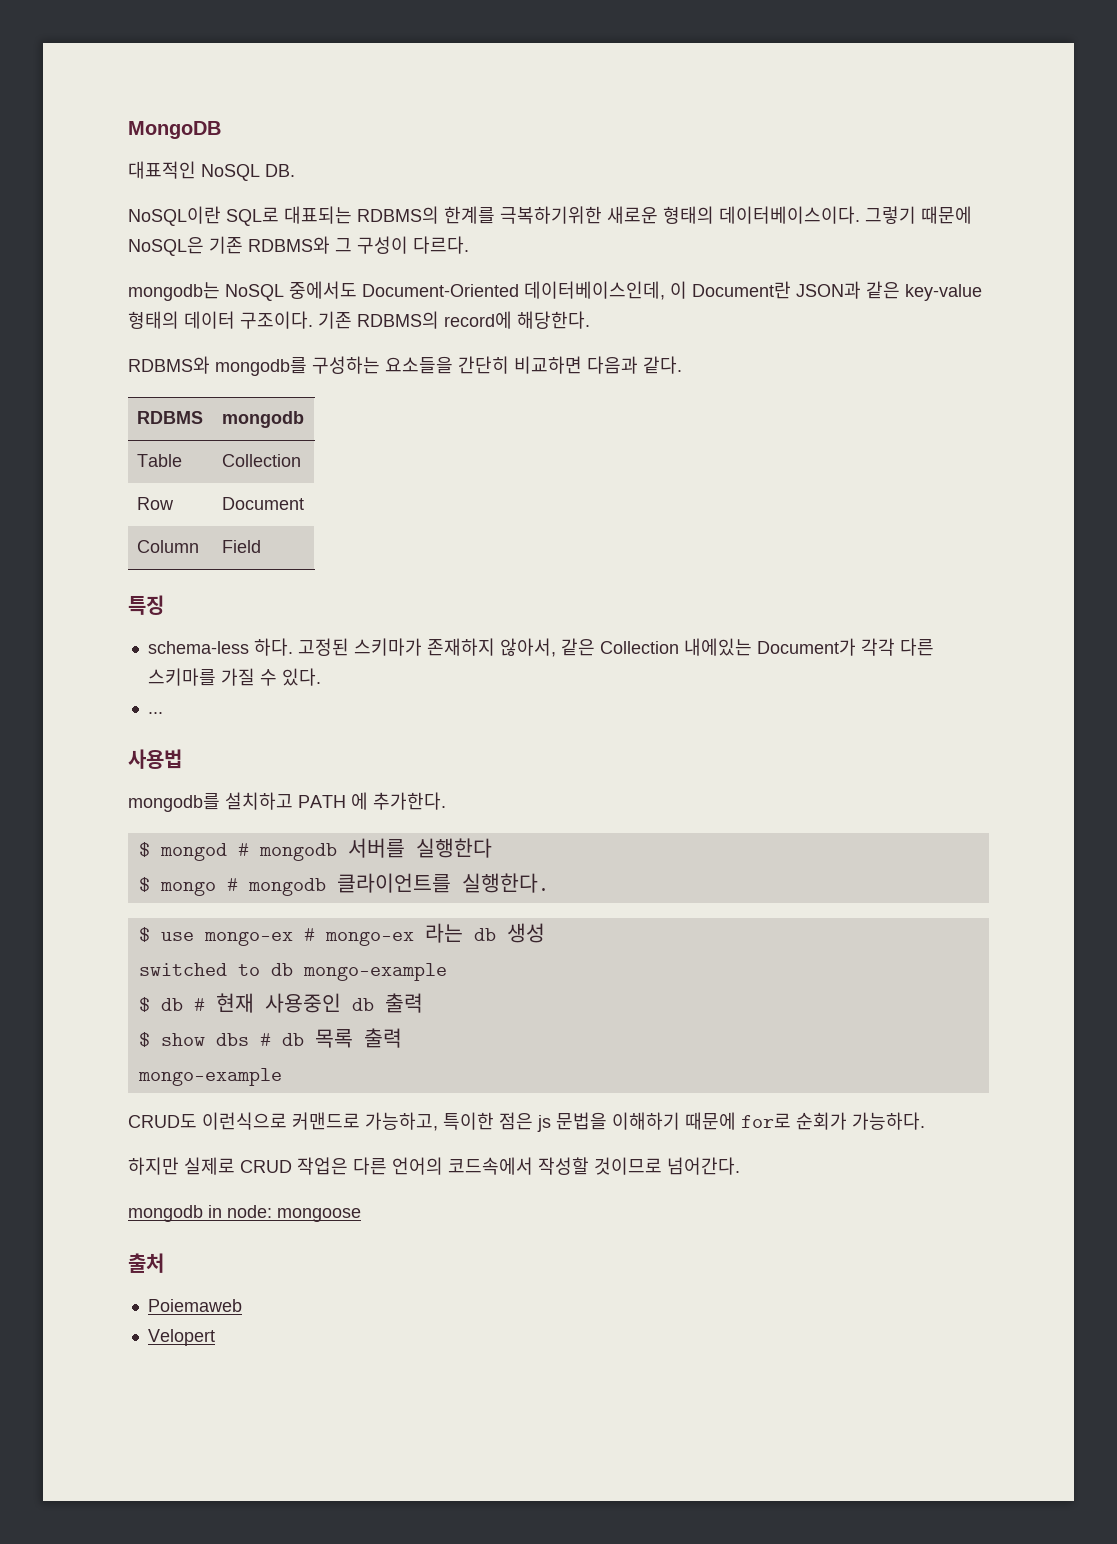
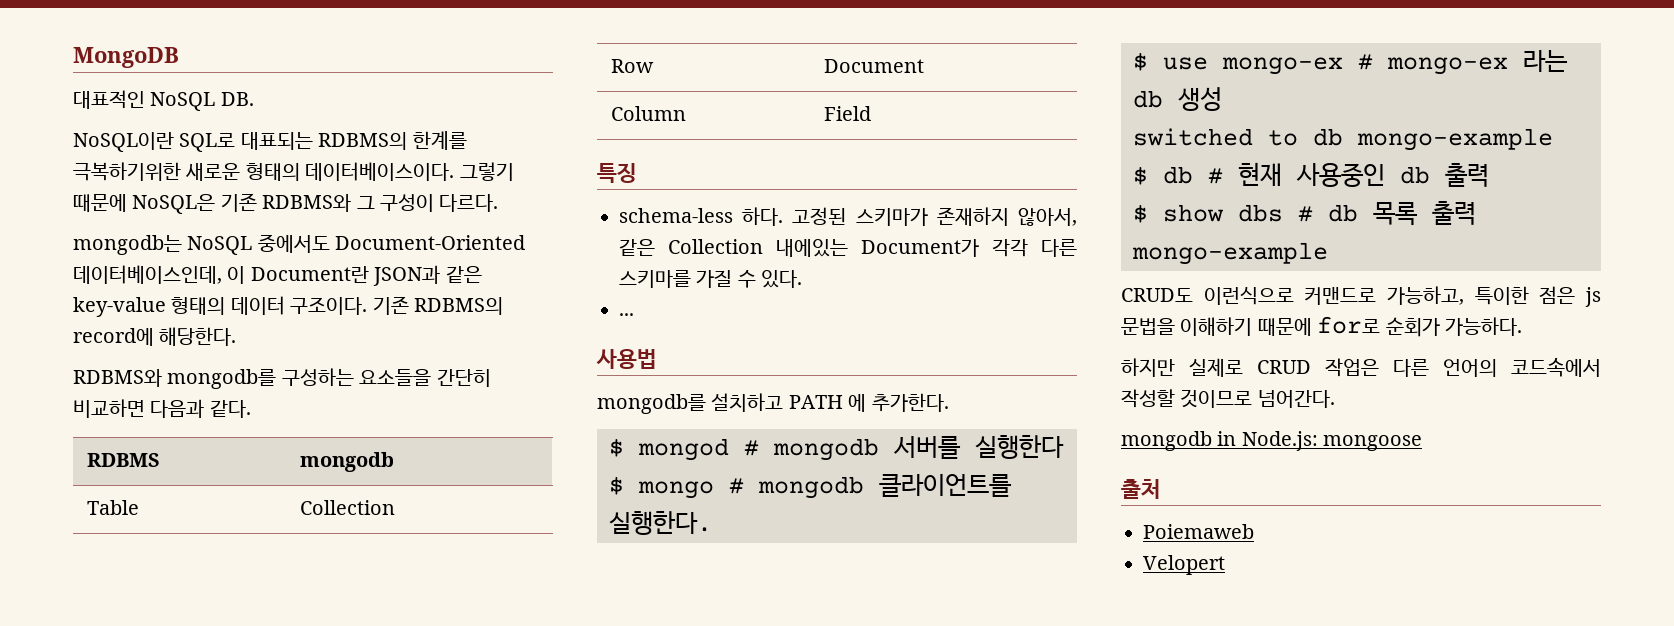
[227,1205,272,1218] node: -> [1241,431,1318,451] Node.js:

